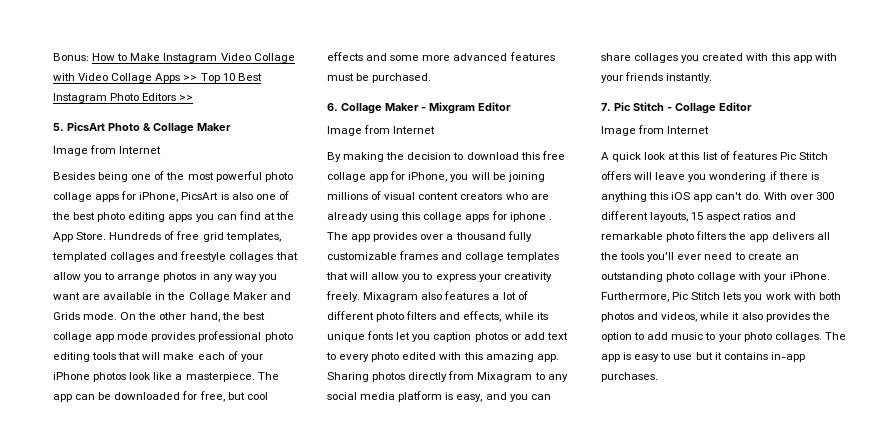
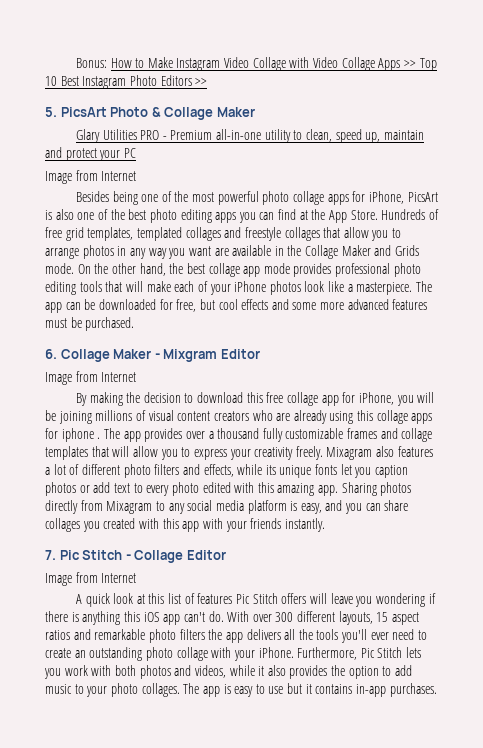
(231, 127) none -> [75,129,424,143] [45,147,136,161] // Glary Utilities PRO - Premium all-in-one utility to clean, speed up, maintain and protect your PC

